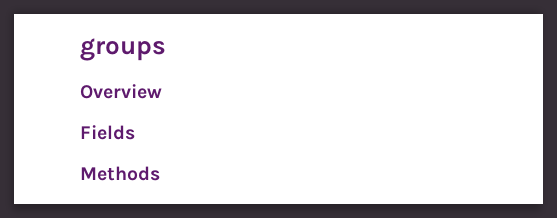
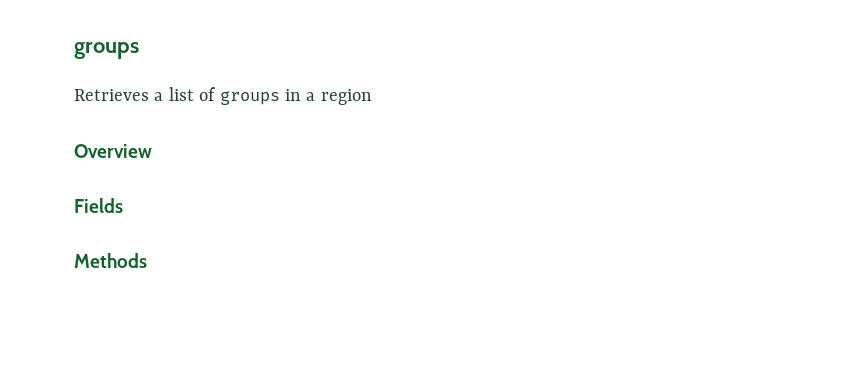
[80,38,166,61] groups -> [74,42,139,59] [74,87,372,105] groups // Retrieves a list of groups in a region

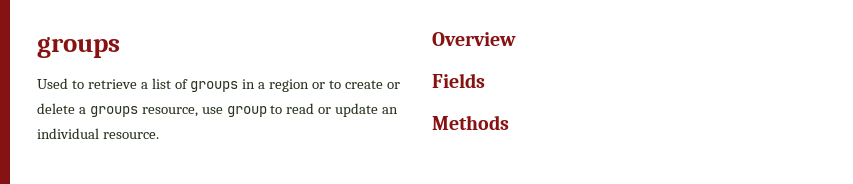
[74,89,149,101] Retrieves -> [37,78,137,89] Used to retrieve
(372, 97) none -> [312,80,400,89] [37,103,399,117] [37,128,159,139] or to create or delete a groups resource, use group to read or update an individual resource.

